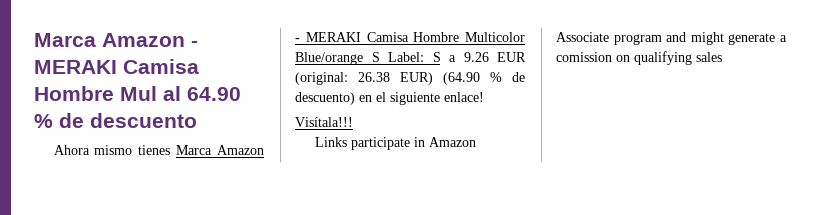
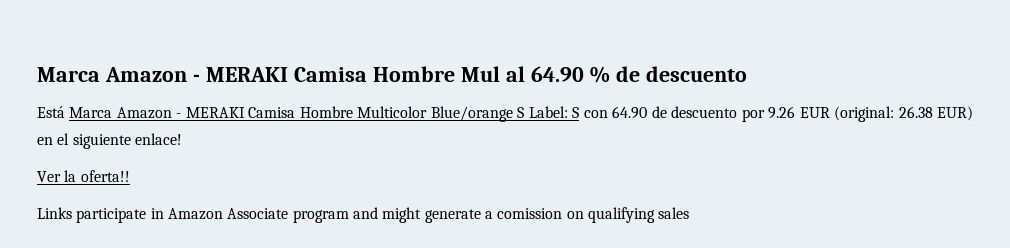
[53,145,171,155] Ahora mismo tienes -> [37,106,65,118] Está
[449,55,456,62] a -> [583,106,765,122] con 64.90 de descuento por
[443,72,525,85] [295,92,355,105] (64.90 % de descuento) -> (974, 113) none
[295,117,353,127] Visítala!!! -> [37,170,130,182] Ver la oferta!!

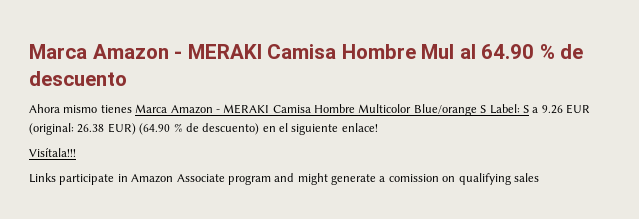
[37,106,65,118] Está -> [29,104,132,113] Ahora mismo tienes
[583,106,765,122] con 64.90 de descuento por -> [532,107,539,113] a
(974, 113) none -> [139,123,260,135] (64.90 % de descuento)
[37,170,130,182] Ver la oferta!! -> [29,148,76,157] Visítala!!!

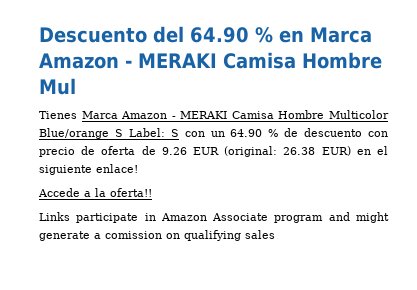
(29, 51) none -> [39,26,304,43] Descuento del 64.90 % en
[459,44,584,59] [29,71,127,86] [29,104,132,113] al 64.90 % de descuento // Ahora mismo tienes -> [39,111,77,119] // Tienes
[532,107,539,113] a -> [184,128,388,137] [39,146,156,157] con un 64.90 % de descuento con precio de oferta de
[139,123,260,135] (64.90 % de descuento) -> (351, 151) none
[29,148,76,157] Visítala!!! -> [38,188,152,197] Accede a la oferta!!

